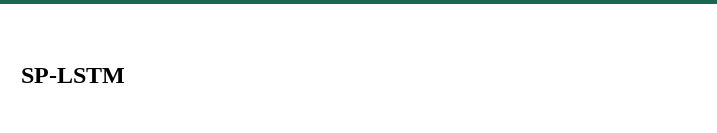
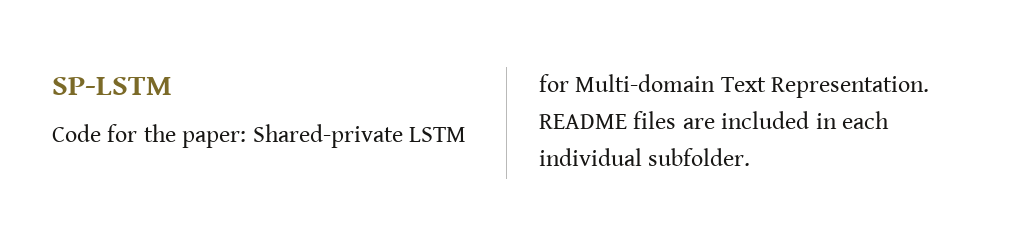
(125, 75) none -> [52,124,467,148] [539,74,930,98] [539,111,890,129] [539,148,751,166] // Code for the paper: Shared-private LSTM for Multi-domain Text Representation. README files are included in each individual subfolder.

